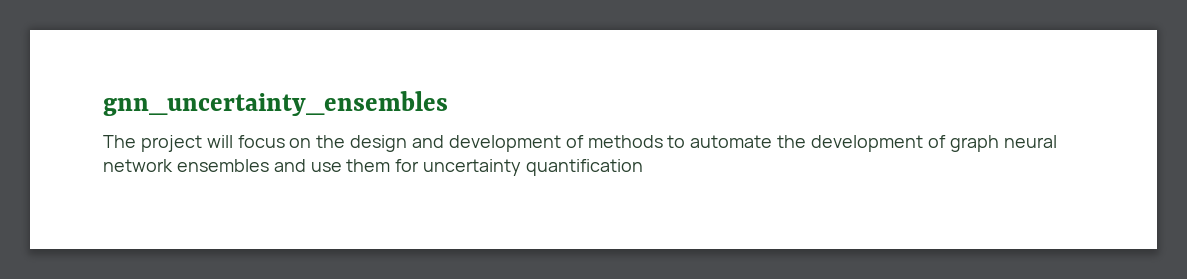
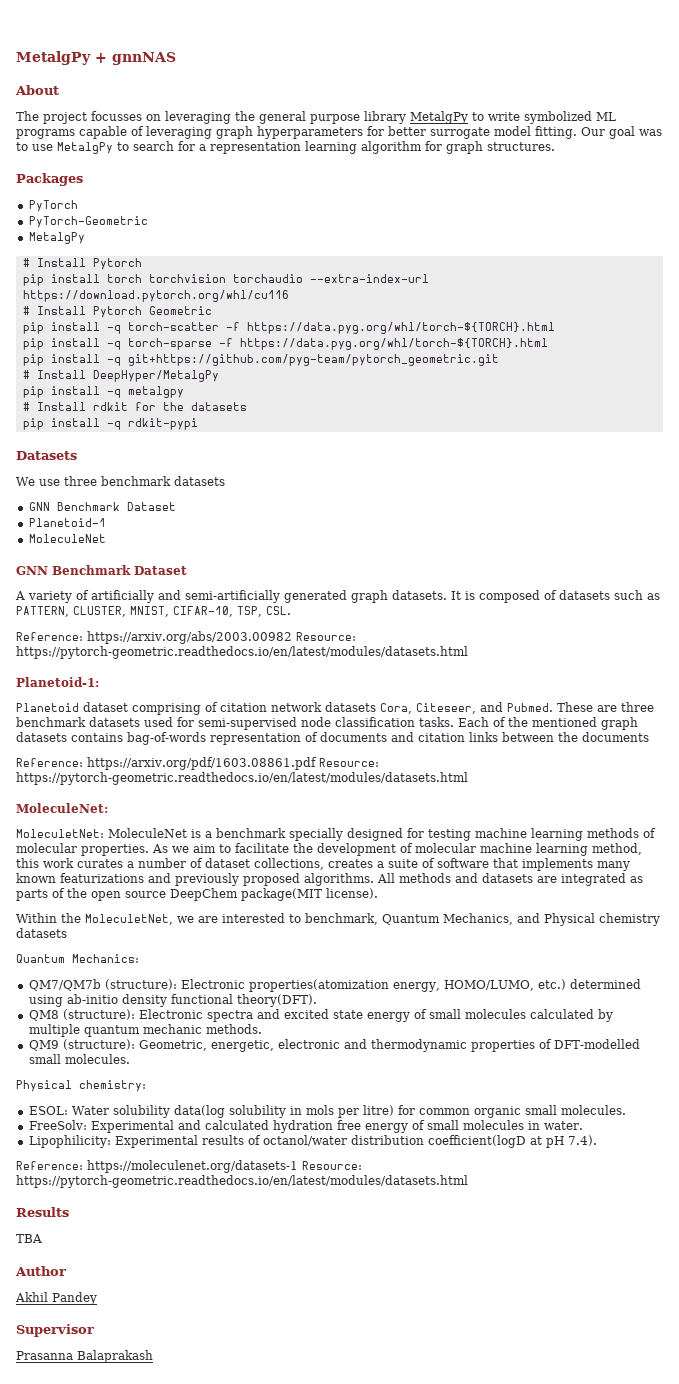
[103,91,448,116] [103,135,1057,152] [103,159,644,176] gnn_uncertainty_ensembles // The project will focus on the design and development of methods to automate the development of graph neural network ensembles and use them for uncertainty quantification -> [16,51,176,65] [15,85,59,95] [16,111,616,124] [16,126,662,139] [16,141,555,154] [16,173,83,186] [28,200,78,212] [28,216,148,228] [28,232,85,244] [22,258,142,270] [22,274,429,286] [22,290,289,302] [22,306,212,318] [22,322,555,334] [22,338,548,350] [22,354,499,366] [22,370,219,382] [22,386,184,398] [22,402,247,411] [22,418,198,430] [16,451,77,460] [16,476,225,486] [28,502,176,511] [28,518,106,527] [28,534,106,543] [16,565,187,575] [15,590,660,603] [16,606,291,617] [16,631,356,644] [16,646,468,659] [16,677,99,687] [16,702,654,715] [16,717,638,730] [16,732,649,745] [16,757,379,770] [16,772,468,785] [16,803,108,813] [16,828,656,841] [16,843,642,856] [16,858,630,871] [16,873,643,886] [16,888,378,901] [16,913,660,926] [16,928,67,938] [16,954,139,963] [28,979,641,992] [28,994,317,1007] [28,1009,613,1022] [28,1024,262,1037] [28,1039,640,1052] [28,1054,130,1064] [16,1080,146,1092] [28,1105,626,1118] [28,1120,583,1133] [28,1135,597,1148] [16,1160,362,1173] [16,1175,468,1188] [16,1207,69,1217] [16,1234,42,1243] [15,1266,66,1276] [15,1292,97,1305] [16,1324,94,1337] [16,1350,153,1363] MetalgPy + gnnNAS // About // The project focusses on leveraging the general purpose library MetalgPy to write symbolized ML programs capable of leveraging graph hyperparameters for better surrogate model fitting. Our goal was to use MetalgPy to search for a representation learning algorithm for graph structures. // Packages // PyTorch // PyTorch-Geometric // MetalgPy // # Install Pytorch // pip install torch torchvision torchaudio --extra-index-url https://download.pytorch.org/whl/cu116 // # Install Pytorch Geometric // pip install -q torch-scatter -f https://data.pyg.org/whl/torch-${TORCH}.html // pip install -q torch-sparse -f https://data.pyg.org/whl/torch-${TORCH}.html // pip install -q git+https://github.com/pyg-team/pytorch_geometric.git // # Install DeepHyper/MetalgPy // pip install -q metalgpy // # Install rdkit for the datasets // pip install -q rdkit-pypi // Datasets // We use three benchmark datasets // GNN Benchmark Dataset // Planetoid-1 // MoleculeNet // GNN Benchmark Dataset // A variety of artificially and semi-artificially generated graph datasets. It is composed of datasets such as PATTERN, CLUSTER, MNIST, CIFAR-10, TSP, CSL. // Reference: https://arxiv.org/abs/2003.00982 Resource: https://pytorch-geometric.readthedocs.io/en/latest/modules/datasets.html // Planetoid-1: // Planetoid dataset comprising of citation network datasets Cora, Citeseer, and Pubmed. These are three benchmark datasets used for semi-supervised node classification tasks. Each of the mentioned graph datasets contains bag-of-words representation of documents and citation links between the documents // Reference: https://arxiv.org/pdf/1603.08861.pdf Resource: https://pytorch-geometric.readthedocs.io/en/latest/modules/datasets.html // MoleculeNet: // MoleculetNet: MoleculeNet is a benchmark specially designed for testing machine learning methods of molecular properties. As we aim to facilitate the development of molecular machine learning method, this work curates a number of dataset collections, creates a suite of software that implements many known featurizations and previously proposed algorithms. All methods and datasets are integrated as parts of the open source DeepChem package(MIT license). // Within the MoleculetNet, we are interested to benchmark, Quantum Mechanics, and Physical chemistry datasets // Quantum Mechanics: // QM7/QM7b (structure): Electronic properties(atomization energy, HOMO/LUMO, etc.) determined using ab-initio density functional theory(DFT). // QM8 (structure): Electronic spectra and excited state energy of small molecules calculated by multiple quantum mechanic methods. // QM9 (structure): Geometric, energetic, electronic and thermodynamic properties of DFT-modelled small molecules. // Physical chemistry: // ESOL: Water solubility data(log solubility in mols per litre) for common organic small molecules. // FreeSolv: Experimental and calculated hydration free energy of small molecules in water. // Lipophilicity: Experimental results of octanol/water distribution coefficient(logD at pH 7.4). // Reference: https://moleculenet.org/datasets-1 Resource: https://pytorch-geometric.readthedocs.io/en/latest/modules/datasets.html // Results // TBA // Author // Akhil Pandey // Supervisor // Prasanna Balaprakash

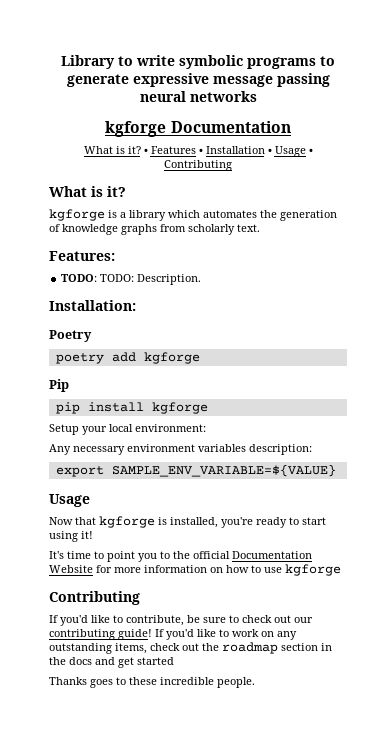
[16,51,176,65] [15,85,59,95] [16,111,616,124] [16,126,662,139] [16,141,555,154] [16,173,83,186] [28,200,78,212] [28,216,148,228] [28,232,85,244] [22,258,142,270] [22,274,429,286] [22,290,289,302] [22,306,212,318] [22,322,555,334] [22,338,548,350] [22,354,499,366] [22,370,219,382] [22,386,184,398] [22,402,247,411] [22,418,198,430] [16,451,77,460] [16,476,225,486] [28,502,176,511] [28,518,106,527] [28,534,106,543] [16,565,187,575] [15,590,660,603] [16,606,291,617] [16,631,356,644] [16,646,468,659] [16,677,99,687] [16,702,654,715] [16,717,638,730] [16,732,649,745] [16,757,379,770] [16,772,468,785] [16,803,108,813] [16,828,656,841] [16,843,642,856] [16,858,630,871] [16,873,643,886] [16,888,378,901] [16,913,660,926] [16,928,67,938] [16,954,139,963] [28,979,641,992] [28,994,317,1007] [28,1009,613,1022] [28,1024,262,1037] [28,1039,640,1052] [28,1054,130,1064] [16,1080,146,1092] [28,1105,626,1118] [28,1120,583,1133] [28,1135,597,1148] [16,1160,362,1173] [16,1175,468,1188] [16,1207,69,1217] [16,1234,42,1243] [15,1266,66,1276] [15,1292,97,1305] [16,1324,94,1337] [16,1350,153,1363] MetalgPy + gnnNAS // About // The project focusses on leveraging the general purpose library MetalgPy to write symbolized ML programs capable of leveraging graph hyperparameters for better surrogate model fitting. Our goal was to use MetalgPy to search for a representation learning algorithm for graph structures. // Packages // PyTorch // PyTorch-Geometric // MetalgPy // # Install Pytorch // pip install torch torchvision torchaudio --extra-index-url https://download.pytorch.org/whl/cu116 // # Install Pytorch Geometric // pip install -q torch-scatter -f https://data.pyg.org/whl/torch-${TORCH}.html // pip install -q torch-sparse -f https://data.pyg.org/whl/torch-${TORCH}.html // pip install -q git+https://github.com/pyg-team/pytorch_geometric.git // # Install DeepHyper/MetalgPy // pip install -q metalgpy // # Install rdkit for the datasets // pip install -q rdkit-pypi // Datasets // We use three benchmark datasets // GNN Benchmark Dataset // Planetoid-1 // MoleculeNet // GNN Benchmark Dataset // A variety of artificially and semi-artificially generated graph datasets. It is composed of datasets such as PATTERN, CLUSTER, MNIST, CIFAR-10, TSP, CSL. // Reference: https://arxiv.org/abs/2003.00982 Resource: https://pytorch-geometric.readthedocs.io/en/latest/modules/datasets.html // Planetoid-1: // Planetoid dataset comprising of citation network datasets Cora, Citeseer, and Pubmed. These are three benchmark datasets used for semi-supervised node classification tasks. Each of the mentioned graph datasets contains bag-of-words representation of documents and citation links between the documents // Reference: https://arxiv.org/pdf/1603.08861.pdf Resource: https://pytorch-geometric.readthedocs.io/en/latest/modules/datasets.html // MoleculeNet: // MoleculetNet: MoleculeNet is a benchmark specially designed for testing machine learning methods of molecular properties. As we aim to facilitate the development of molecular machine learning method, this work curates a number of dataset collections, creates a suite of software that implements many known featurizations and previously proposed algorithms. All methods and datasets are integrated as parts of the open source DeepChem package(MIT license). // Within the MoleculetNet, we are interested to benchmark, Quantum Mechanics, and Physical chemistry datasets // Quantum Mechanics: // QM7/QM7b (structure): Electronic properties(atomization energy, HOMO/LUMO, etc.) determined using ab-initio density functional theory(DFT). // QM8 (structure): Electronic spectra and excited state energy of small molecules calculated by multiple quantum mechanic methods. // QM9 (structure): Geometric, energetic, electronic and thermodynamic properties of DFT-modelled small molecules. // Physical chemistry: // ESOL: Water solubility data(log solubility in mols per litre) for common organic small molecules. // FreeSolv: Experimental and calculated hydration free energy of small molecules in water. // Lipophilicity: Experimental results of octanol/water distribution coefficient(logD at pH 7.4). // Reference: https://moleculenet.org/datasets-1 Resource: https://pytorch-geometric.readthedocs.io/en/latest/modules/datasets.html // Results // TBA // Author // Akhil Pandey // Supervisor // Prasanna Balaprakash -> [61,55,335,69] [66,73,330,87] [139,91,257,102] [105,121,291,137] [83,146,313,157] [164,160,232,171] [49,186,126,197] [49,209,337,221] [49,224,260,235] [49,251,115,261] [61,274,202,285] [49,300,136,311] [49,330,92,342] [55,352,200,364] [49,379,69,392] [55,402,208,414] [49,424,206,435] [49,444,312,455] [55,464,336,477] [49,494,90,507] [49,516,326,528] [49,531,93,542] [49,551,312,562] [49,564,341,576] [49,591,140,605] [49,615,313,626] [49,629,297,640] [49,642,332,654] [49,657,174,668] [49,677,255,688] Library to write symbolic programs to generate expressive message passing neural networks // kgforge Documentation // What is it? • Features • Installation • Usage • Contributing // What is it? // kgforge is a library which automates the generation of knowledge graphs from scholarly text. // Features: // TODO: TODO: Description. // Installation: // Poetry // poetry add kgforge // Pip // pip install kgforge // Setup your local environment: // Any necessary environment variables description: // export SAMPLE_ENV_VARIABLE=${VALUE} // Usage // Now that kgforge is installed, you're ready to start using it! // It's time to point you to the official Documentation Website for more information on how to use kgforge // Contributing // If you'd like to contribute, be sure to check out our contributing guide! If you'd like to work on any outstanding items, check out the roadmap section in the docs and get started // Thanks goes to these incredible people.

